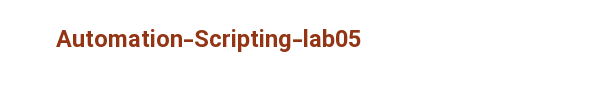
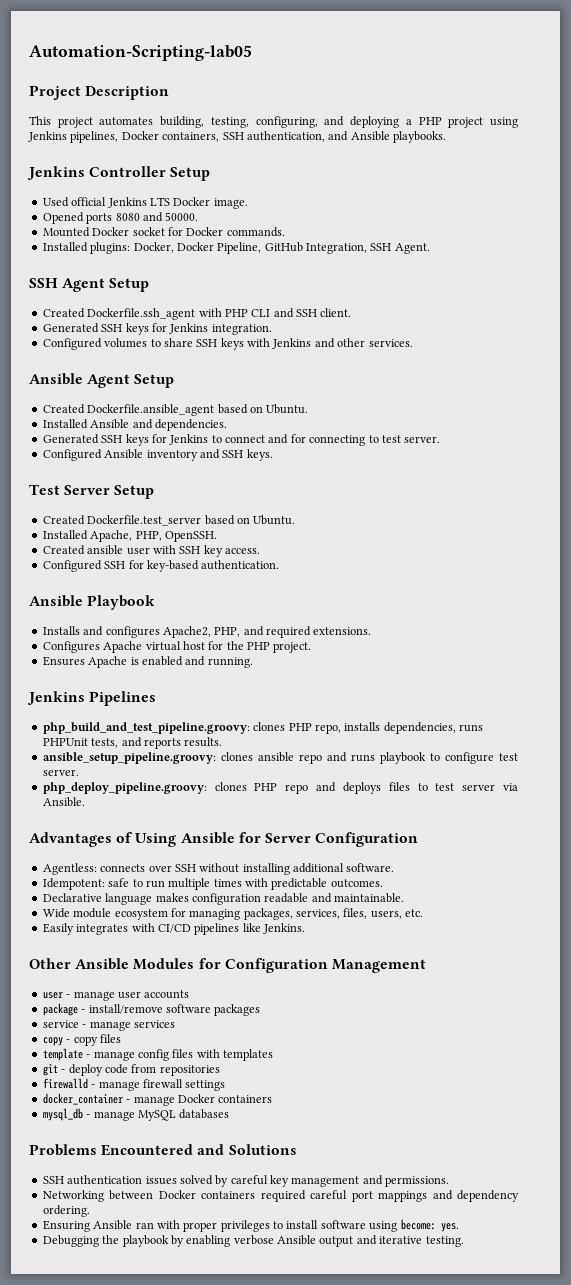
(361, 40) none -> [29,85,170,100] [29,116,519,128] [28,131,446,143] [27,166,211,181] [42,197,248,209] [42,212,199,224] [42,227,285,237] [42,242,430,254] [29,278,150,292] [42,308,352,320] [42,323,272,335] [42,338,413,350] [29,373,175,388] [42,404,309,416] [42,419,227,431] [42,434,441,446] [42,449,273,461] [29,484,155,499] [42,515,296,526] [42,530,217,542] [42,545,260,557] [42,560,280,572] [29,595,156,610] [42,626,372,638] [42,641,312,653] [42,656,253,668] [27,691,157,706] [42,722,483,734] [42,737,223,749] [42,752,518,764] [42,769,79,776] [42,782,518,794] [42,797,85,807] [29,832,419,847] [42,863,395,875] [42,878,383,890] [42,893,404,905] [42,908,424,920] [42,923,305,935] [29,958,426,973] [42,990,190,1001] [42,1003,261,1016] [42,1020,175,1031] [42,1034,121,1046] [42,1048,273,1061] [42,1064,220,1076] [42,1078,226,1091] [42,1093,273,1106] [42,1108,230,1121] [29,1144,297,1156] [42,1175,450,1187] [42,1190,519,1202] [42,1205,90,1217] [42,1219,459,1232] [42,1235,464,1247] // Project Description // This project automates building, testing, configuring, and deploying a PHP project using Jenkins pipelines, Docker containers, SSH authentication, and Ansible playbooks. // Jenkins Controller Setup // Used official Jenkins LTS Docker image. // Opened ports 8080 and 50000. // Mounted Docker socket for Docker commands. // Installed plugins: Docker, Docker Pipeline, GitHub Integration, SSH Agent. // SSH Agent Setup // Created Dockerfile.ssh_agent with PHP CLI and SSH client. // Generated SSH keys for Jenkins integration. // Configured volumes to share SSH keys with Jenkins and other services. // Ansible Agent Setup // Created Dockerfile.ansible_agent based on Ubuntu. // Installed Ansible and dependencies. // Generated SSH keys for Jenkins to connect and for connecting to test server. // Configured Ansible inventory and SSH keys. // Test Server Setup // Created Dockerfile.test_server based on Ubuntu. // Installed Apache, PHP, OpenSSH. // Created ansible user with SSH key access. // Configured SSH for key-based authentication. // Ansible Playbook // Installs and configures Apache2, PHP, and required extensions. // Configures Apache virtual host for the PHP project. // Ensures Apache is enabled and running. // Jenkins Pipelines // php_build_and_test_pipeline.groovy: clones PHP repo, installs dependencies, runs PHPUnit tests, and reports results. // ansible_setup_pipeline.groovy: clones ansible repo and runs playbook to configure test server. // php_deploy_pipeline.groovy: clones PHP repo and deploys files to test server via Ansible. // Advantages of Using Ansible for Server Configuration // Agentless: connects over SSH without installing additional software. // Idempotent: safe to run multiple times with predictable outcomes. // Declarative language makes configuration readable and maintainable. // Wide module ecosystem for managing packages, services, files, users, etc. // Easily integrates with CI/CD pipelines like Jenkins. // Other Ansible Modules for Configuration Management // user - manage user accounts // package - install/remove software packages // service - manage services // copy - copy files // template - manage config files with templates // git - deploy code from repositories // firewalld - manage firewall settings // docker_container - manage Docker containers // mysql_db - manage MySQL databases // Problems Encountered and Solutions // SSH authentication issues solved by careful key management and permissions. // Networking between Docker containers required careful port mappings and dependency ordering. // Ensuring Ansible ran with proper privileges to install software using become: yes. // Debugging the playbook by enabling verbose Ansible output and iterative testing.

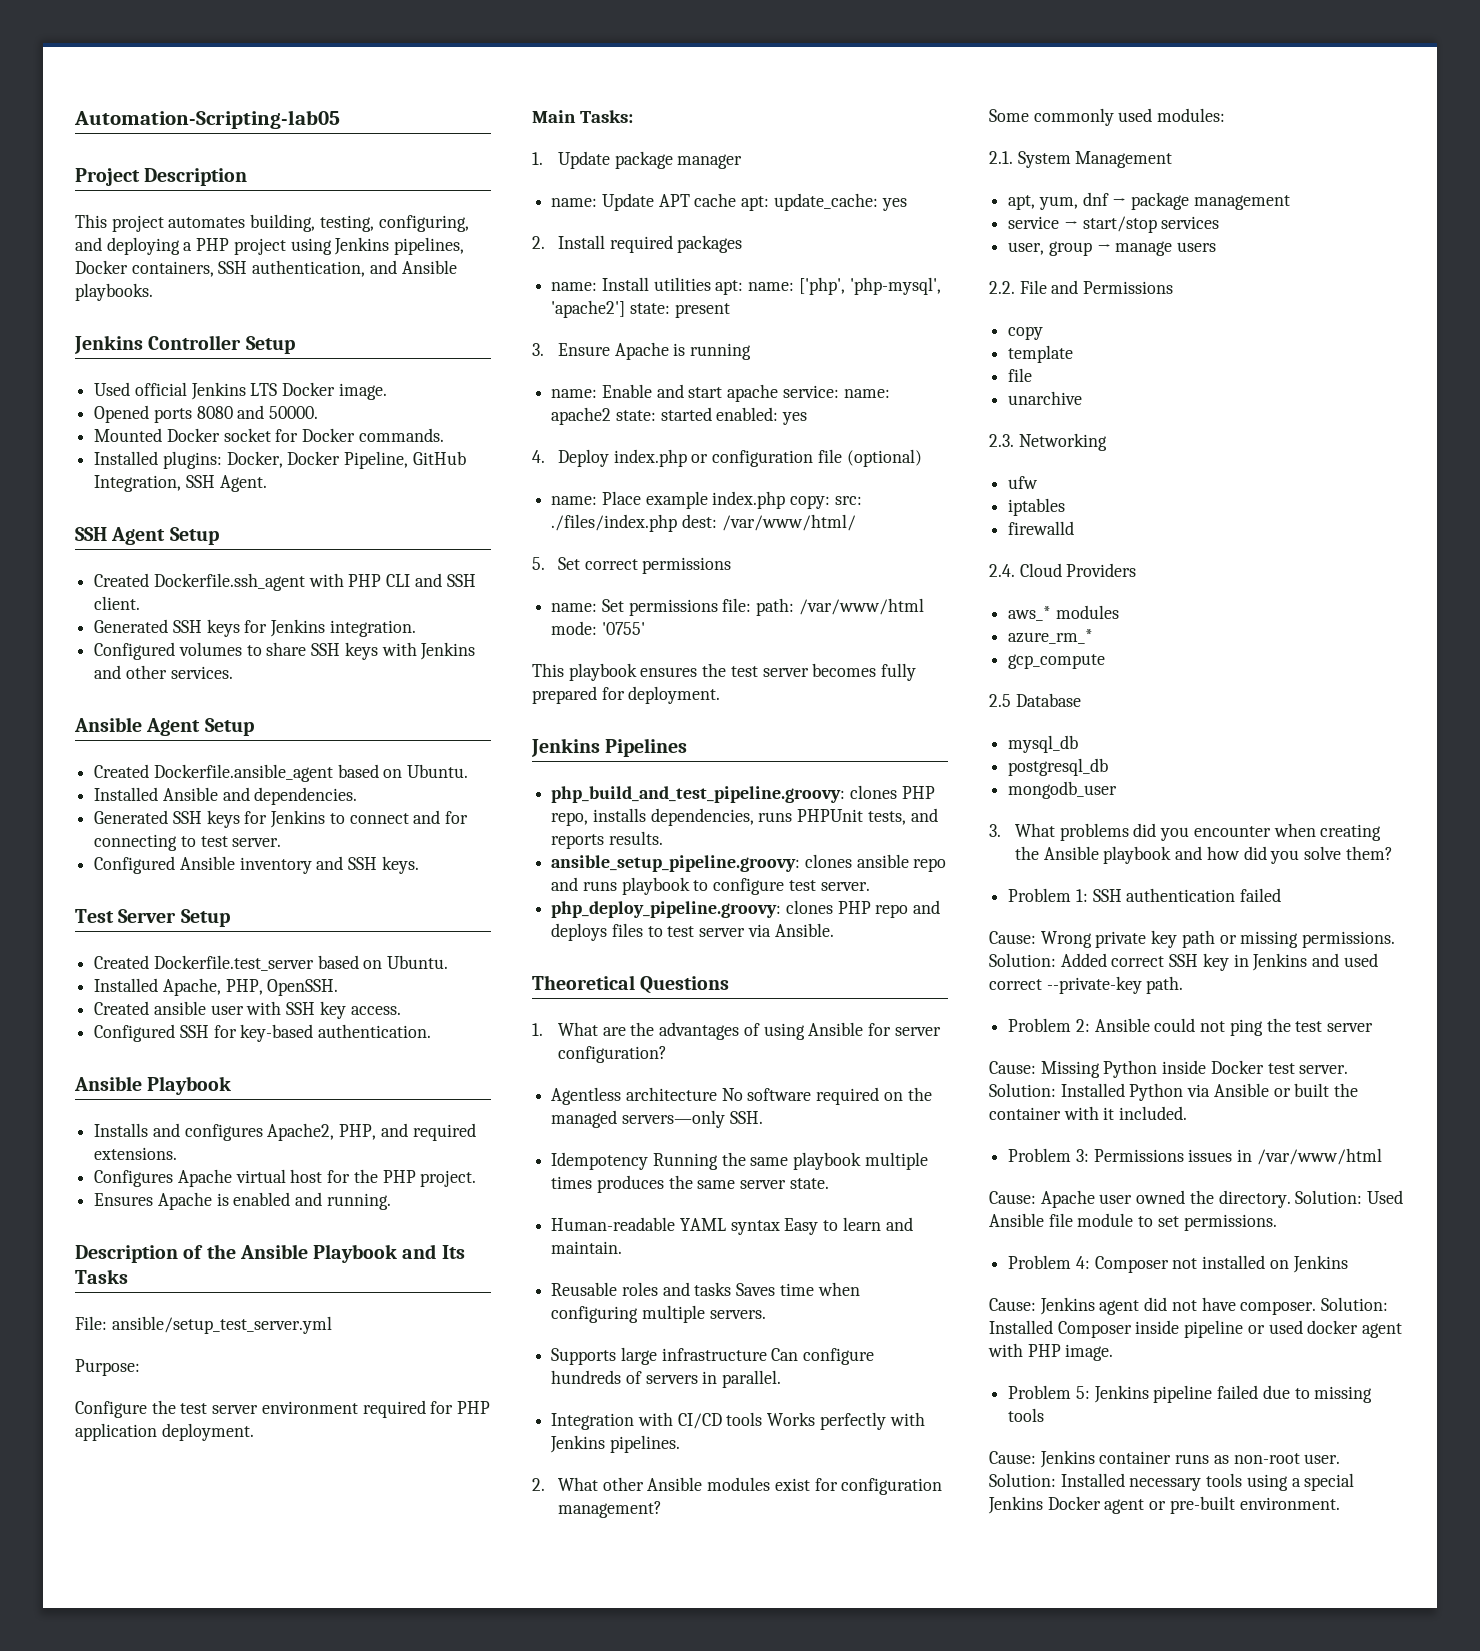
(253, 662) none -> [75,1244,465,1263] [75,1269,128,1284] [75,1316,332,1334] [75,1359,140,1376] [75,1400,491,1418] [75,1423,254,1441] [532,110,633,123] [532,151,743,169] [551,193,907,211] [532,235,743,253] [551,277,941,295] [551,300,730,318] [532,342,752,360] [551,384,890,402] [551,407,808,425] [532,449,922,467] [551,491,862,509] [551,514,856,532] [532,557,732,574] [551,598,924,616] [551,621,645,635] [532,663,917,681] [532,686,721,704] // Description of the Ansible Playbook and Its Tasks // File: ansible/setup_test_server.yml // Purpose: // Configure the test server environment required for PHP application deployment. // Main Tasks: // 1. Update package manager // name: Update APT cache apt: update_cache: yes // 2. Install required packages // name: Install utilities apt: name: ['php', 'php-mysql', 'apache2'] state: present // 3. Ensure Apache is running // name: Enable and start apache service: name: apache2 state: started enabled: yes // 4. Deploy index.php or configuration file (optional) // name: Place example index.php copy: src: ./files/index.php dest: /var/www/html/ // 5. Set correct permissions // name: Set permissions file: path: /var/www/html mode: '0755' // This playbook ensures the test server becomes fully prepared for deployment.
[29,832,419,847] [42,863,395,875] [42,878,383,890] [42,893,404,905] [42,908,424,920] [42,923,305,935] [29,958,426,973] [42,990,190,1001] [42,1003,261,1016] Advantages of Using Ansible for Server Configuration // Agentless: connects over SSH without installing additional software. // Idempotent: safe to run multiple times with predictable outcomes. // Declarative language makes configuration readable and maintainable. // Wide module ecosystem for managing packages, services, files, users, etc. // Easily integrates with CI/CD pipelines like Jenkins. // Other Ansible Modules for Configuration Management // user - manage user accounts // package - install/remove software packages -> [532,975,730,994] [532,1022,941,1040] [557,1046,667,1063] [551,1087,932,1105] [551,1110,763,1128] [551,1152,928,1170] [551,1175,829,1193] [551,1217,913,1235] [551,1241,623,1254] [551,1282,860,1296] [551,1305,766,1323] [551,1347,875,1365] [551,1370,782,1388] [551,1412,925,1430] [550,1435,680,1453] [532,1477,943,1495] [557,1501,662,1518] [989,108,1226,126] [989,151,1173,168] [1008,192,1290,210] Theoretical Questions // 1. What are the advantages of using Ansible for server configuration? // Agentless architecture No software required on the managed servers—only SSH. // Idempotency Running the same playbook multiple times produces the same server state. // Human-readable YAML syntax Easy to learn and maintain. // Reusable roles and tasks Saves time when configuring multiple servers. // Supports large infrastructure Can configure hundreds of servers in parallel. // Integration with CI/CD tools Works perfectly with Jenkins pipelines. // 2. What other Ansible modules exist for configuration management? // Some commonly used modules: // 2.1. System Management // apt, yum, dnf → package management
[82,1021,131,1031] - manage -> [1063,216,1157,233] → start/stop
[42,1034,121,1046] [42,1048,273,1061] [42,1064,220,1076] [42,1078,226,1091] [42,1093,273,1106] [42,1108,230,1121] [29,1144,297,1156] [42,1175,450,1187] [42,1190,519,1202] [42,1205,90,1217] [42,1219,459,1232] [42,1235,464,1247] copy - copy files // template - manage config files with templates // git - deploy code from repositories // firewalld - manage firewall settings // docker_container - manage Docker containers // mysql_db - manage MySQL databases // Problems Encountered and Solutions // SSH authentication issues solved by careful key management and permissions. // Networking between Docker containers required careful port mappings and dependency ordering. // Ensuring Ansible ran with proper privileges to install software using become: yes. // Debugging the playbook by enabling verbose Ansible output and iterative testing. -> [1008,241,1217,256] [989,280,1174,294] [1008,326,1044,340] [1008,345,1074,363] [1008,368,1033,382] [1008,391,1083,405] [989,433,1107,451] [1008,476,1039,489] [1008,498,1066,516] [1008,521,1075,535] [989,563,1137,577] [1008,605,1119,621] [1008,629,1094,644] [1008,654,1106,669] [989,693,1081,707] [1008,735,1079,753] [1008,758,1109,776] [1008,781,1118,799] [989,823,1382,841] [1014,846,1393,864] [1008,888,1282,902] [989,930,1396,948] [989,953,1378,971] [989,976,1184,994] [1008,1018,1374,1036] [989,1060,1349,1078] [989,1083,1359,1101] [989,1106,1188,1120] [1008,1148,1382,1165] [989,1190,1404,1208] [989,1213,1277,1231] [1008,1255,1348,1273] [989,1297,1389,1315] [989,1320,1403,1338] [988,1343,1114,1361] [1008,1385,1373,1403] [1008,1408,1045,1422] [989,1450,1341,1468] [989,1473,1355,1491] [988,1496,1340,1514] user, group → manage users // 2.2. File and Permissions // copy // template // file // unarchive // 2.3. Networking // ufw // iptables // firewalld // 2.4. Cloud Providers // aws_* modules // azure_rm_* // gcp_compute // 2.5 Database // mysql_db // postgresql_db // mongodb_user // 3. What problems did you encounter when creating the Ansible playbook and how did you solve them? // Problem 1: SSH authentication failed // Cause: Wrong private key path or missing permissions. Solution: Added correct SSH key in Jenkins and used correct --private-key path. // Problem 2: Ansible could not ping the test server // Cause: Missing Python inside Docker test server. Solution: Installed Python via Ansible or built the container with it included. // Problem 3: Permissions issues in /var/www/html // Cause: Apache user owned the directory. Solution: Used Ansible file module to set permissions. // Problem 4: Composer not installed on Jenkins // Cause: Jenkins agent did not have composer. Solution: Installed Composer inside pipeline or used docker agent with PHP image. // Problem 5: Jenkins pipeline failed due to missing tools // Cause: Jenkins container runs as non-root user. Solution: Installed necessary tools using a special Jenkins Docker agent or pre-built environment.

